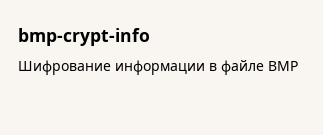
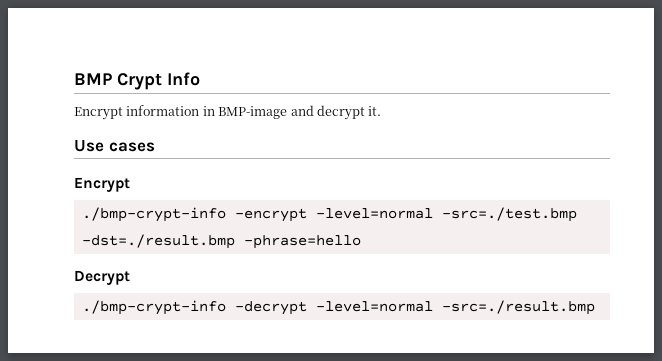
[18,28,150,46] [18,60,298,75] bmp-crypt-info // Шифрование информации в файле BMP -> [74,72,200,90] [74,105,382,120] [74,139,155,152] [74,177,130,192] [81,207,577,222] [81,234,361,249] [74,270,130,285] [81,300,595,315] BMP Crypt Info // Encrypt information in BMP-image and decrypt it. // Use cases // Encrypt // ./bmp-crypt-info -encrypt -level=normal -src=./test.bmp -dst=./result.bmp -phrase=hello // Decrypt // ./bmp-crypt-info -decrypt -level=normal -src=./result.bmp

